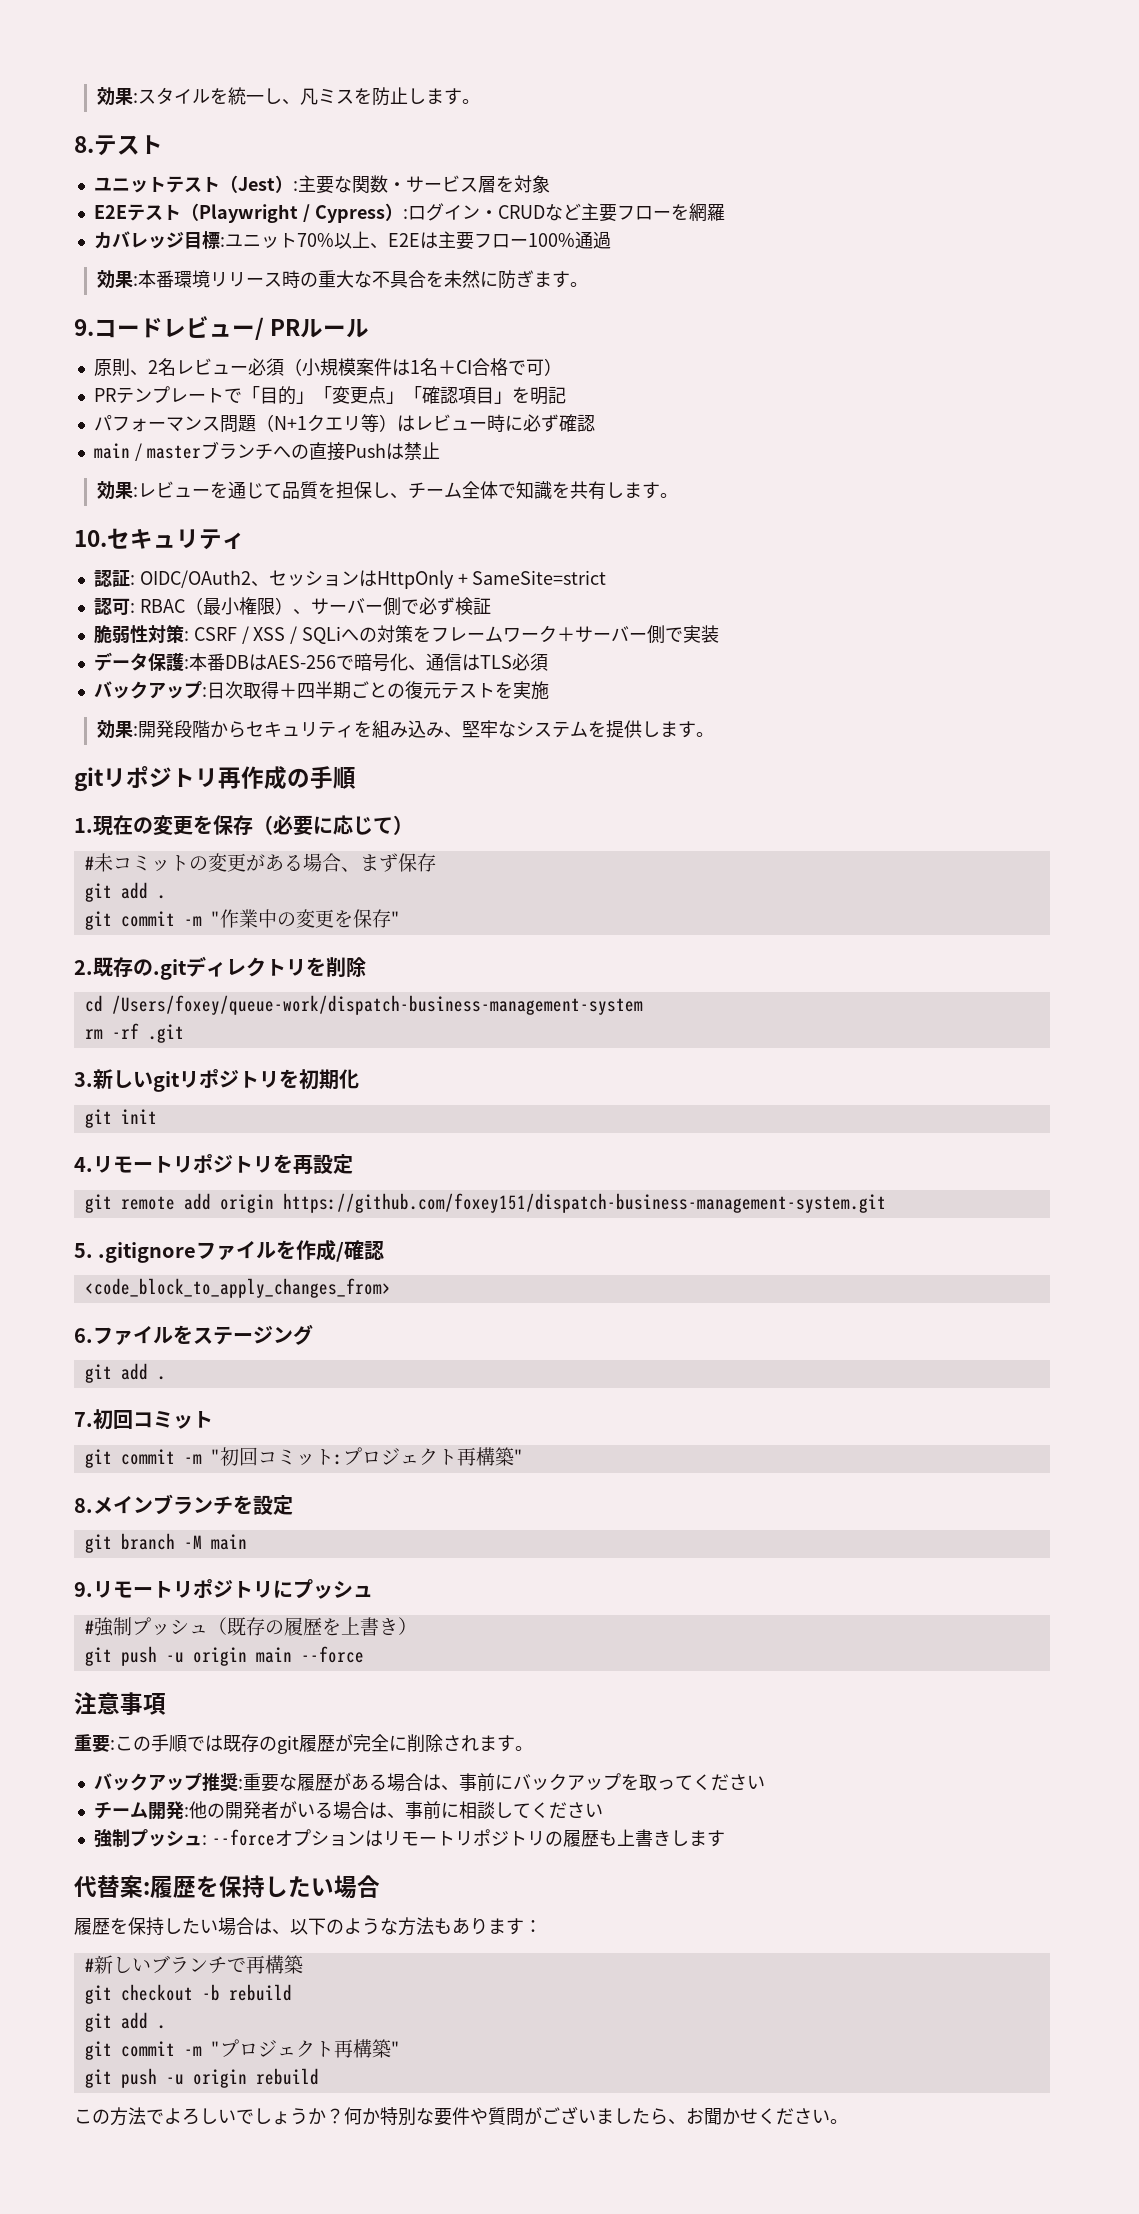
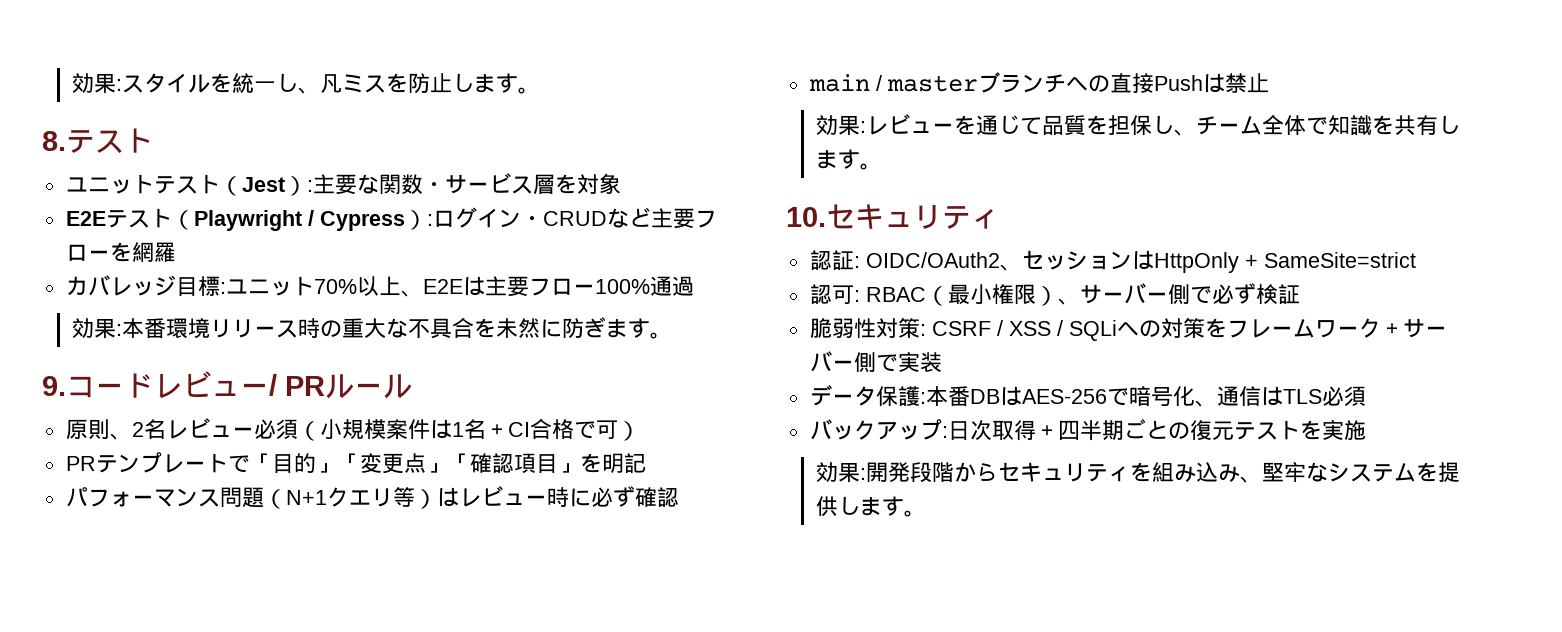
[74,766,356,792] [74,815,413,836] [84,853,436,872] [84,882,166,902] [84,909,400,930] [74,956,366,980] [84,995,643,1015] [84,1023,184,1043] [74,1069,359,1092] [84,1109,157,1128] [74,1154,353,1174] [84,1193,886,1213] [74,1239,385,1263] [84,1278,391,1298] [74,1324,313,1346] [84,1363,166,1383] [74,1409,213,1430] [84,1447,523,1468] [74,1494,293,1515] [84,1533,247,1553] [74,1579,373,1599] [84,1617,417,1637] [84,1646,364,1666] [74,1692,166,1715] [74,1734,533,1754] [93,1773,765,1792] [93,1801,603,1820] [93,1829,725,1848] [74,1875,380,1899] [74,1917,542,1936] [84,1955,303,1974] [84,1984,292,2004] [84,2012,166,2032] [84,2039,400,2060] [84,2068,319,2088] [74,2106,848,2126] // gitリポジトリ再作成の手順 // 1.現在の変更を保存（必要に応じて） // #未コミットの変更がある場合、まず保存 // git add . // git commit -m "作業中の変更を保存" // 2.既存の.gitディレクトリを削除 // cd /Users/foxey/queue-work/dispatch-business-management-system // rm -rf .git // 3.新しいgitリポジトリを初期化 // git init // 4.リモートリポジトリを再設定 // git remote add origin https://github.com/foxey151/dispatch-business-management-system.git // 5. .gitignoreファイルを作成/確認 // <code_block_to_apply_changes_from> // 6.ファイルをステージング // git add . // 7.初回コミット // git commit -m "初回コミット:プロジェクト再構築" // 8.メインブランチを設定 // git branch -M main // 9.リモートリポジトリにプッシュ // #強制プッシュ（既存の履歴を上書き） // git push -u origin main --force // 注意事項 // 重要:この手順では既存のgit履歴が完全に削除されます。 // バックアップ推奨:重要な履歴がある場合は、事前にバックアップを取ってください // チーム開発:他の開発者がいる場合は、事前に相談してください // 強制プッシュ: --forceオプションはリモートリポジトリの履歴も上書きします // 代替案:履歴を保持したい場合 // 履歴を保持したい場合は、以下のような方法もあります： // #新しいブランチで再構築 // git checkout -b rebuild // git add . // git commit -m "プロジェクト再構築" // git push -u origin rebuild // この方法でよろしいでしょうか？何か特別な要件や質問がございましたら、お聞かせください。 -> (926, 513) none

